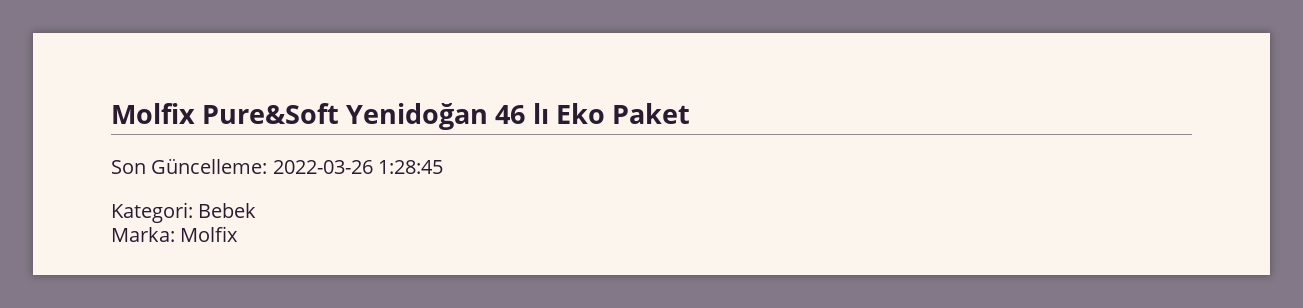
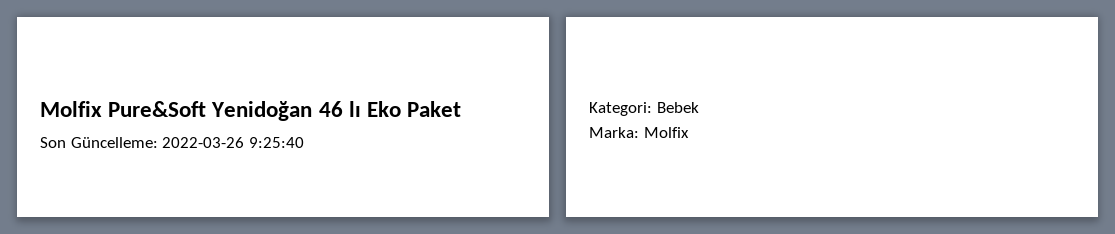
[377,160,443,174] 1:28:45 -> [248,137,304,148] 9:25:40

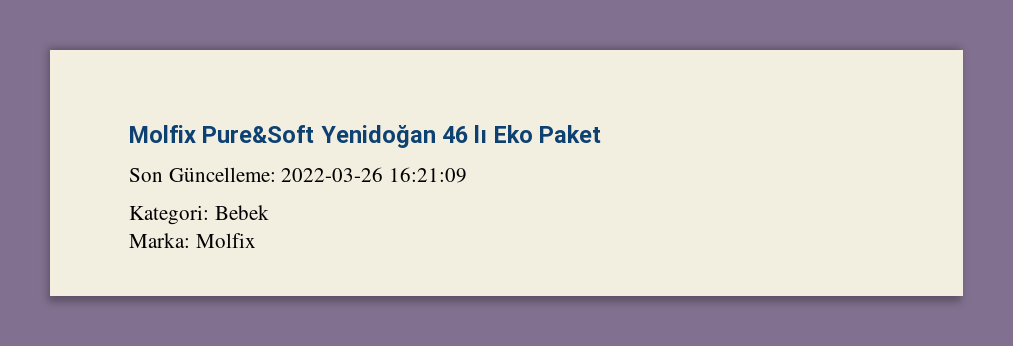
[248,137,304,148] 9:25:40 -> [389,167,468,183] 16:21:09

